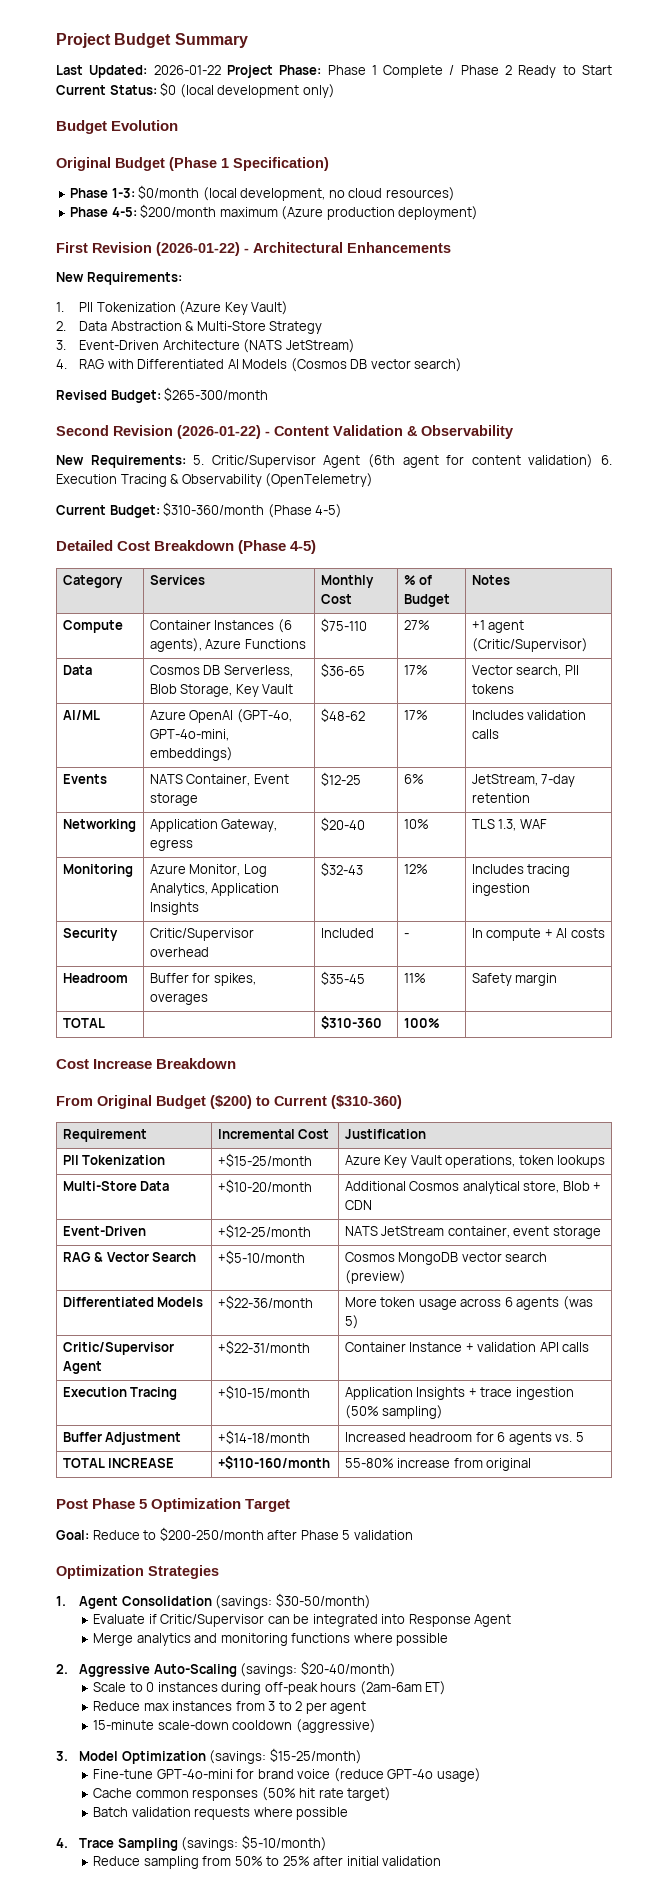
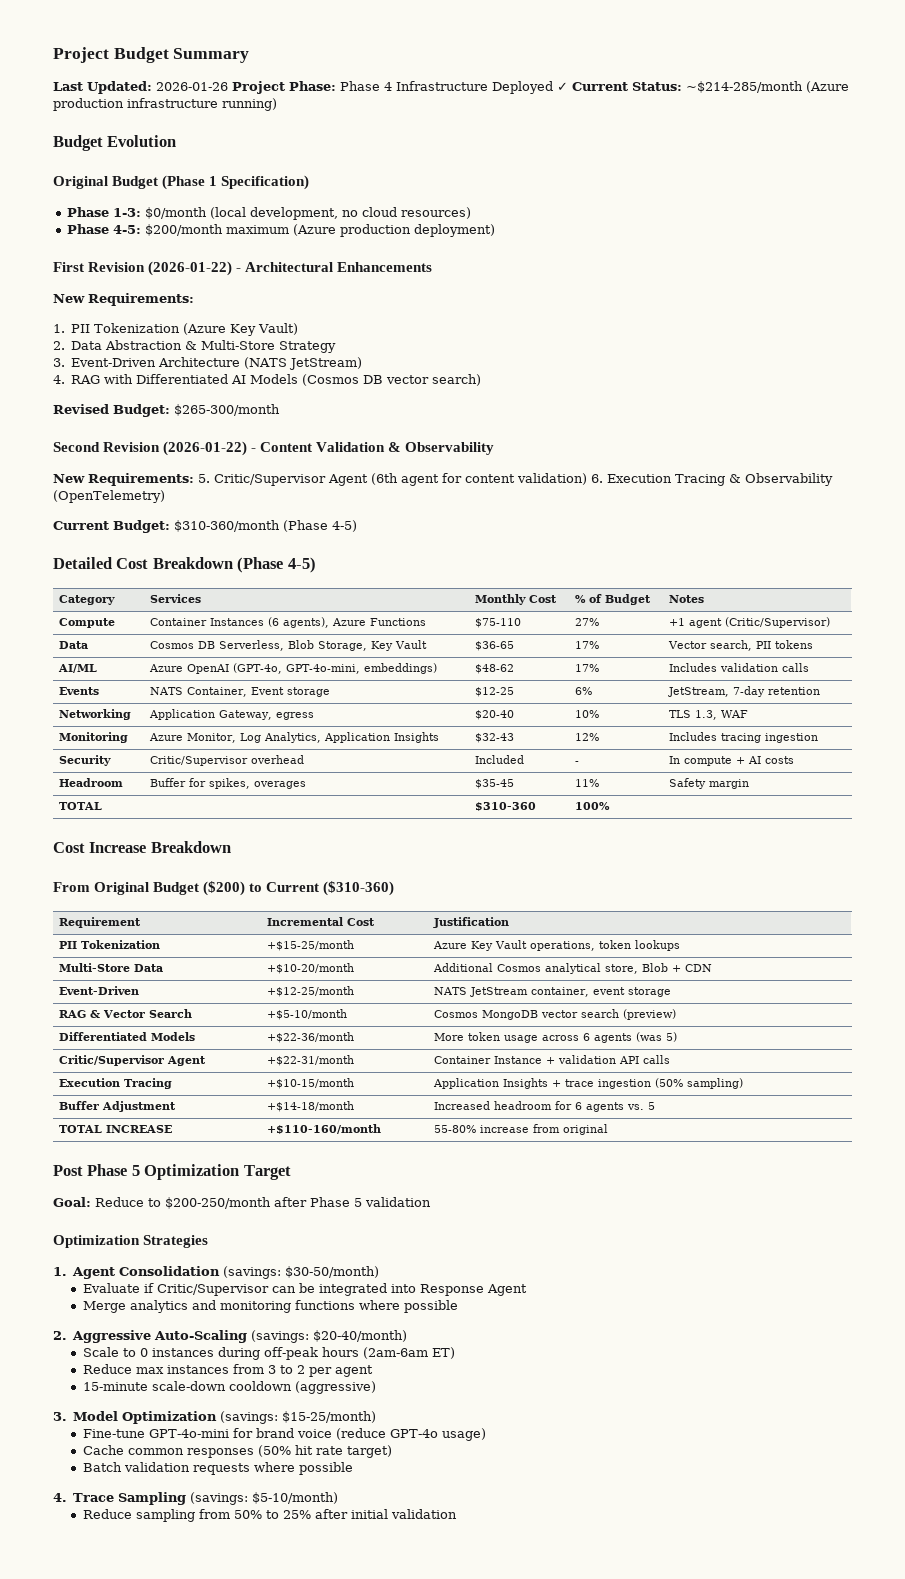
[153,65,221,75] 2026-01-22 -> [156,82,228,91] 2026-01-26
[371,65,613,78] [56,82,335,98] 1 Complete / Phase 2 Ready to Start Current Status: $0 (local development only) -> [384,81,849,94] [53,98,277,111] 4 Infrastructure Deployed ✓ Current Status: ~$214-285/month (Azure production infrastructure running)

